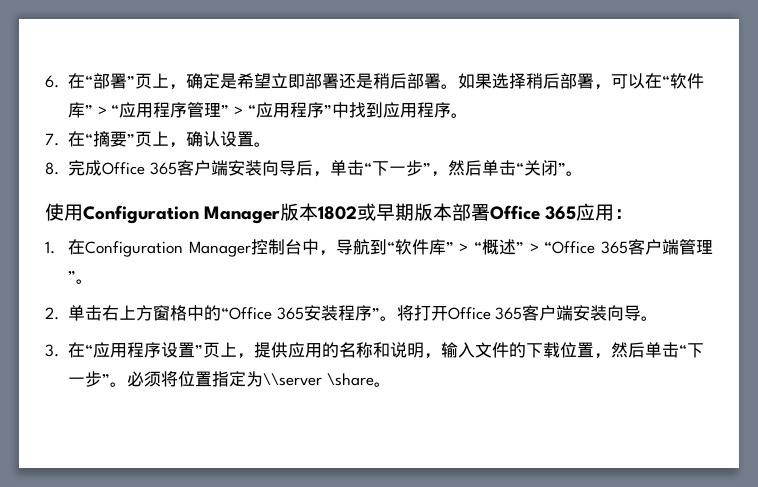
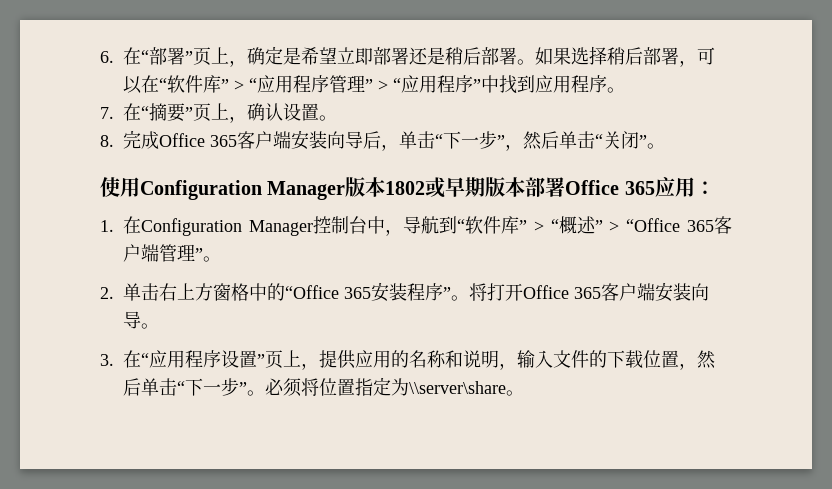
[263,373,374,386] \\server \share -> [409,381,506,394] \\server\share

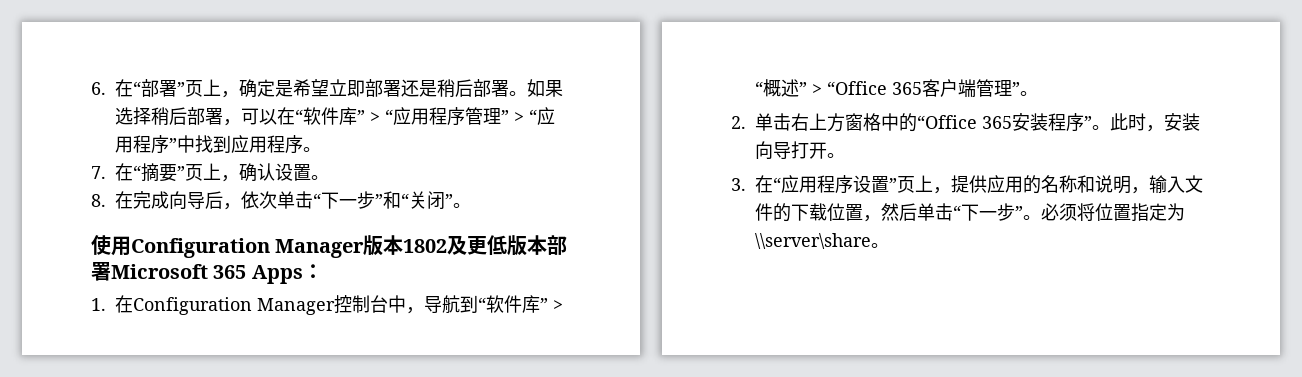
[123,130,327,150] 完成Office 365客户端安装 -> [115,191,169,209] 在完成
[399,131,595,151] 单击“下一步”，然后单击 -> [241,191,401,209] 依次单击“下一步”和
[425,177,486,198] 或早期 -> [447,235,508,255] 及更低
[565,177,695,197] Office 365应用 -> [111,264,303,284] Microsoft 365 Apps
[469,282,709,302] [123,311,141,329] 将打开Office 365客户端安装向导 -> [1110,113,1200,132] [755,141,827,159] 此时，安装向导打开

